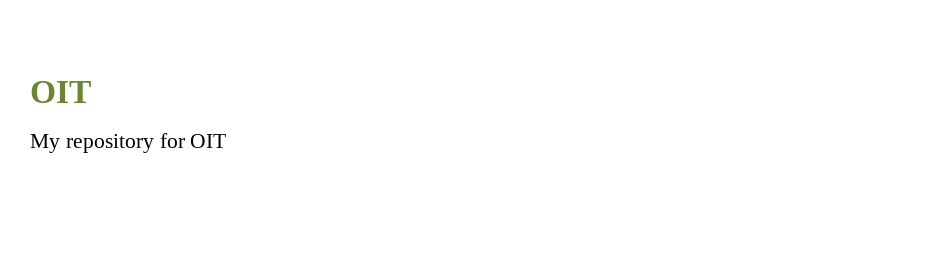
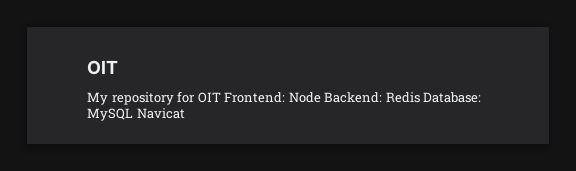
(227, 141) none -> [224,92,482,103] [87,108,185,121] Frontend: Node Backend: Redis Database: MySQL Navicat

